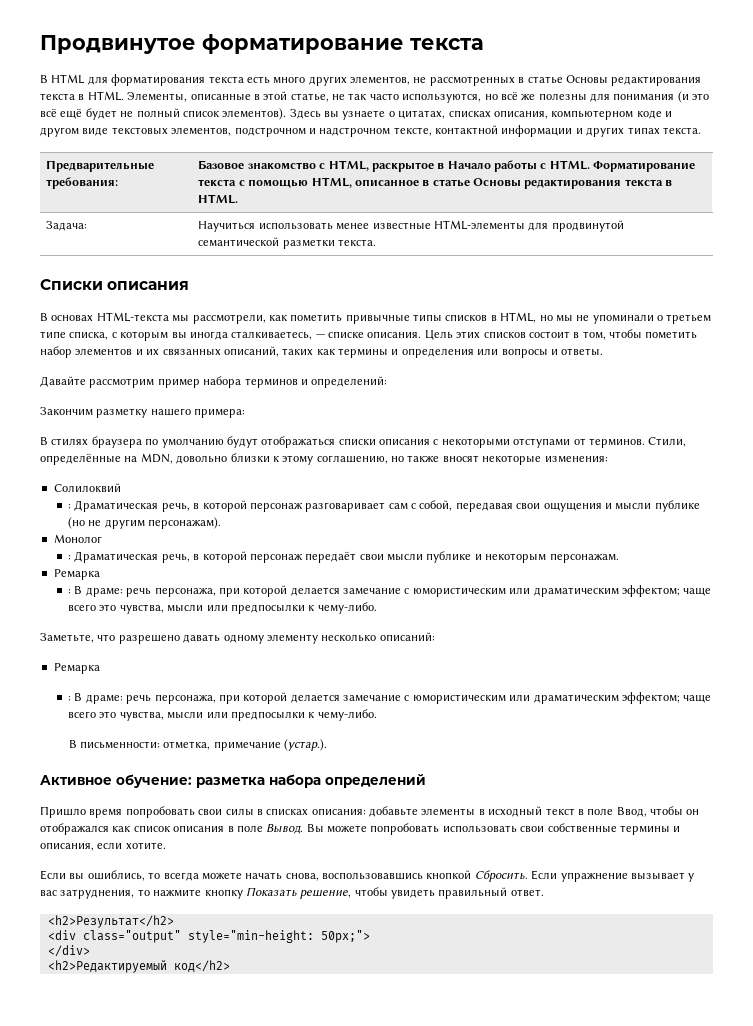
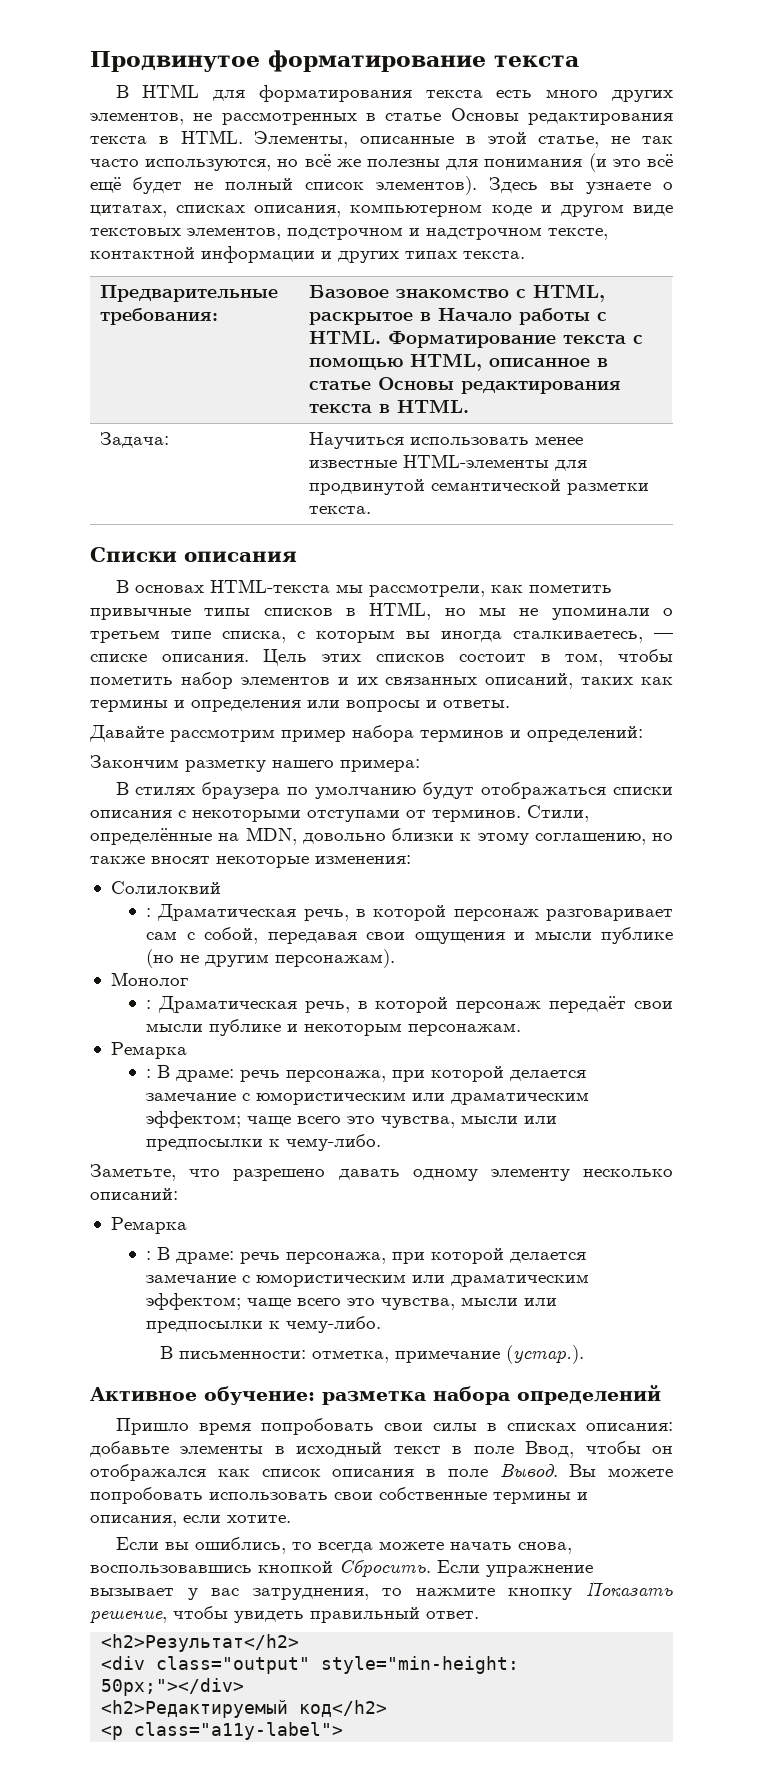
[320,930,370,943] [47,945,90,957] 50px;"> // </div> -> [101,1678,245,1696] 50px;"></div>
(230, 966) none -> [101,1722,344,1740] // <p class="a11y-label">

